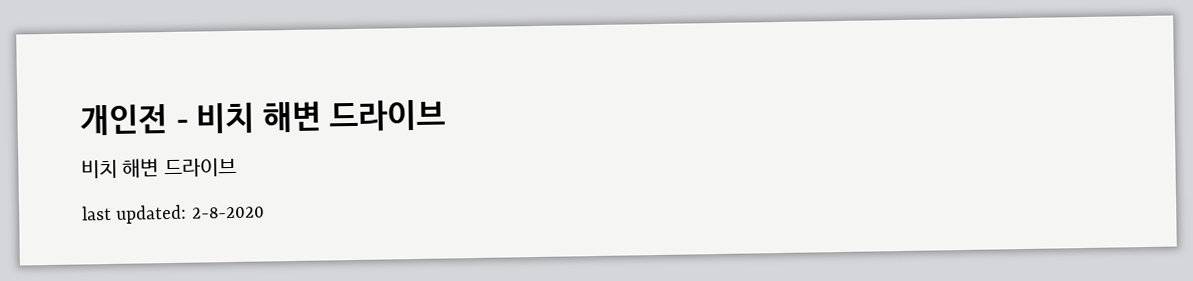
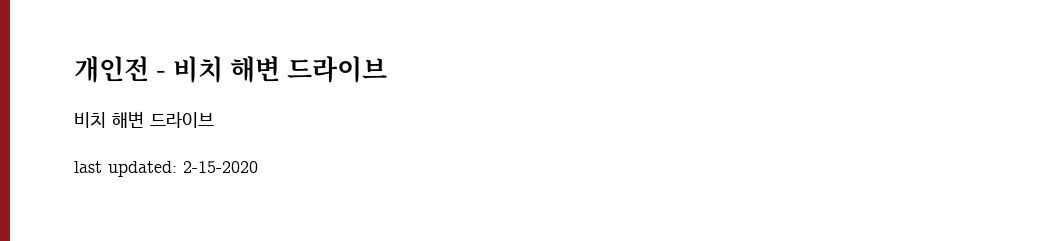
[191,206,265,219] 2-8-2020 -> [183,161,258,173] 2-15-2020

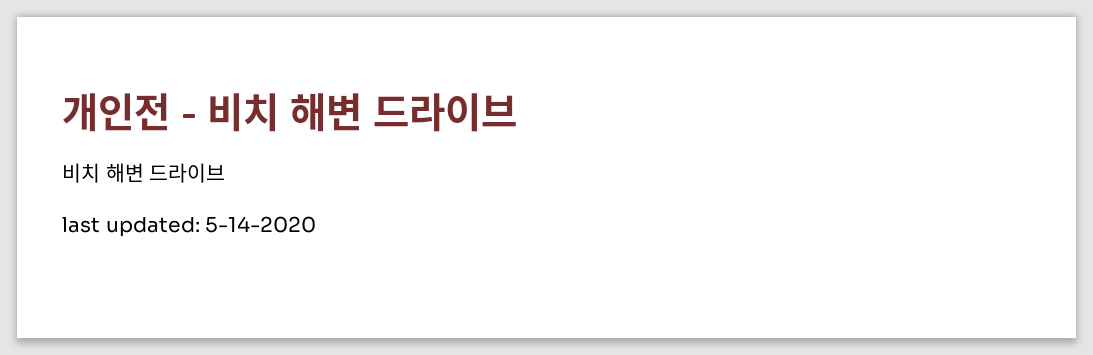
[183,161,258,173] 2-15-2020 -> [205,216,317,233] 5-14-2020

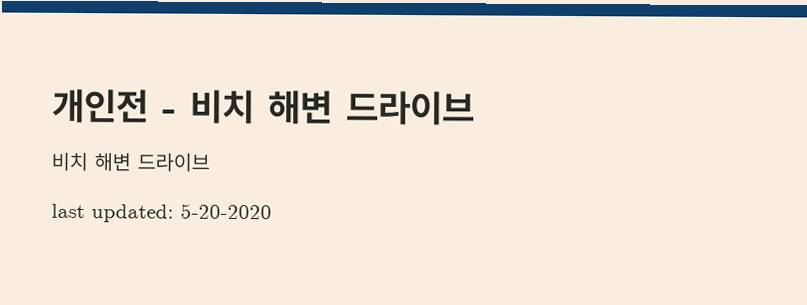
[205,216,317,233] 5-14-2020 -> [180,203,272,220] 5-20-2020

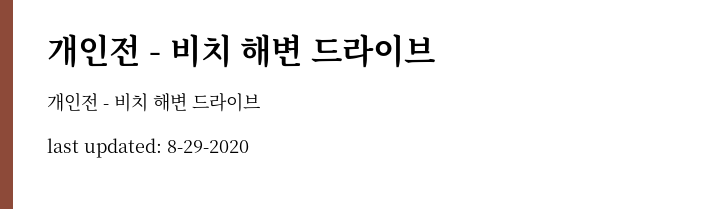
[52,88,475,126] 개인전 - 비치 해변 드라이브 // -> [47,34,436,68] [47,92,109,112] 개인전 - 비치 해변 드라이브 // 개인전 -
[180,203,272,220] 5-20-2020 -> [167,140,249,153] 8-29-2020

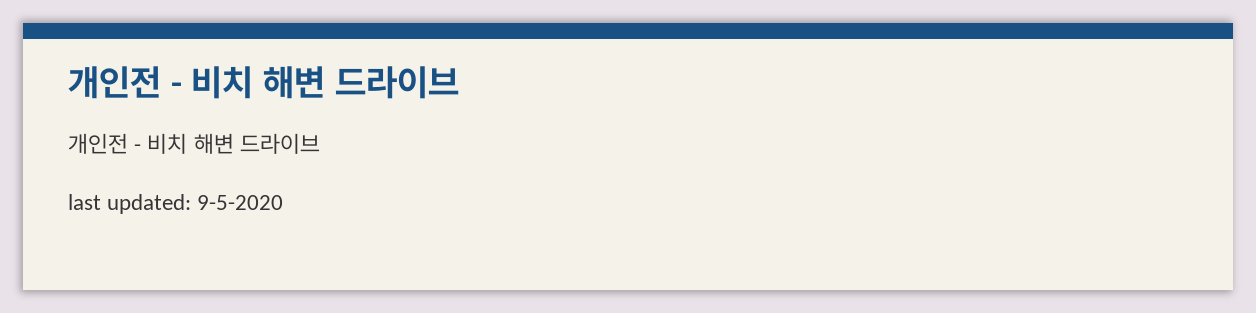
[167,140,249,153] 8-29-2020 -> [197,195,284,210] 9-5-2020

